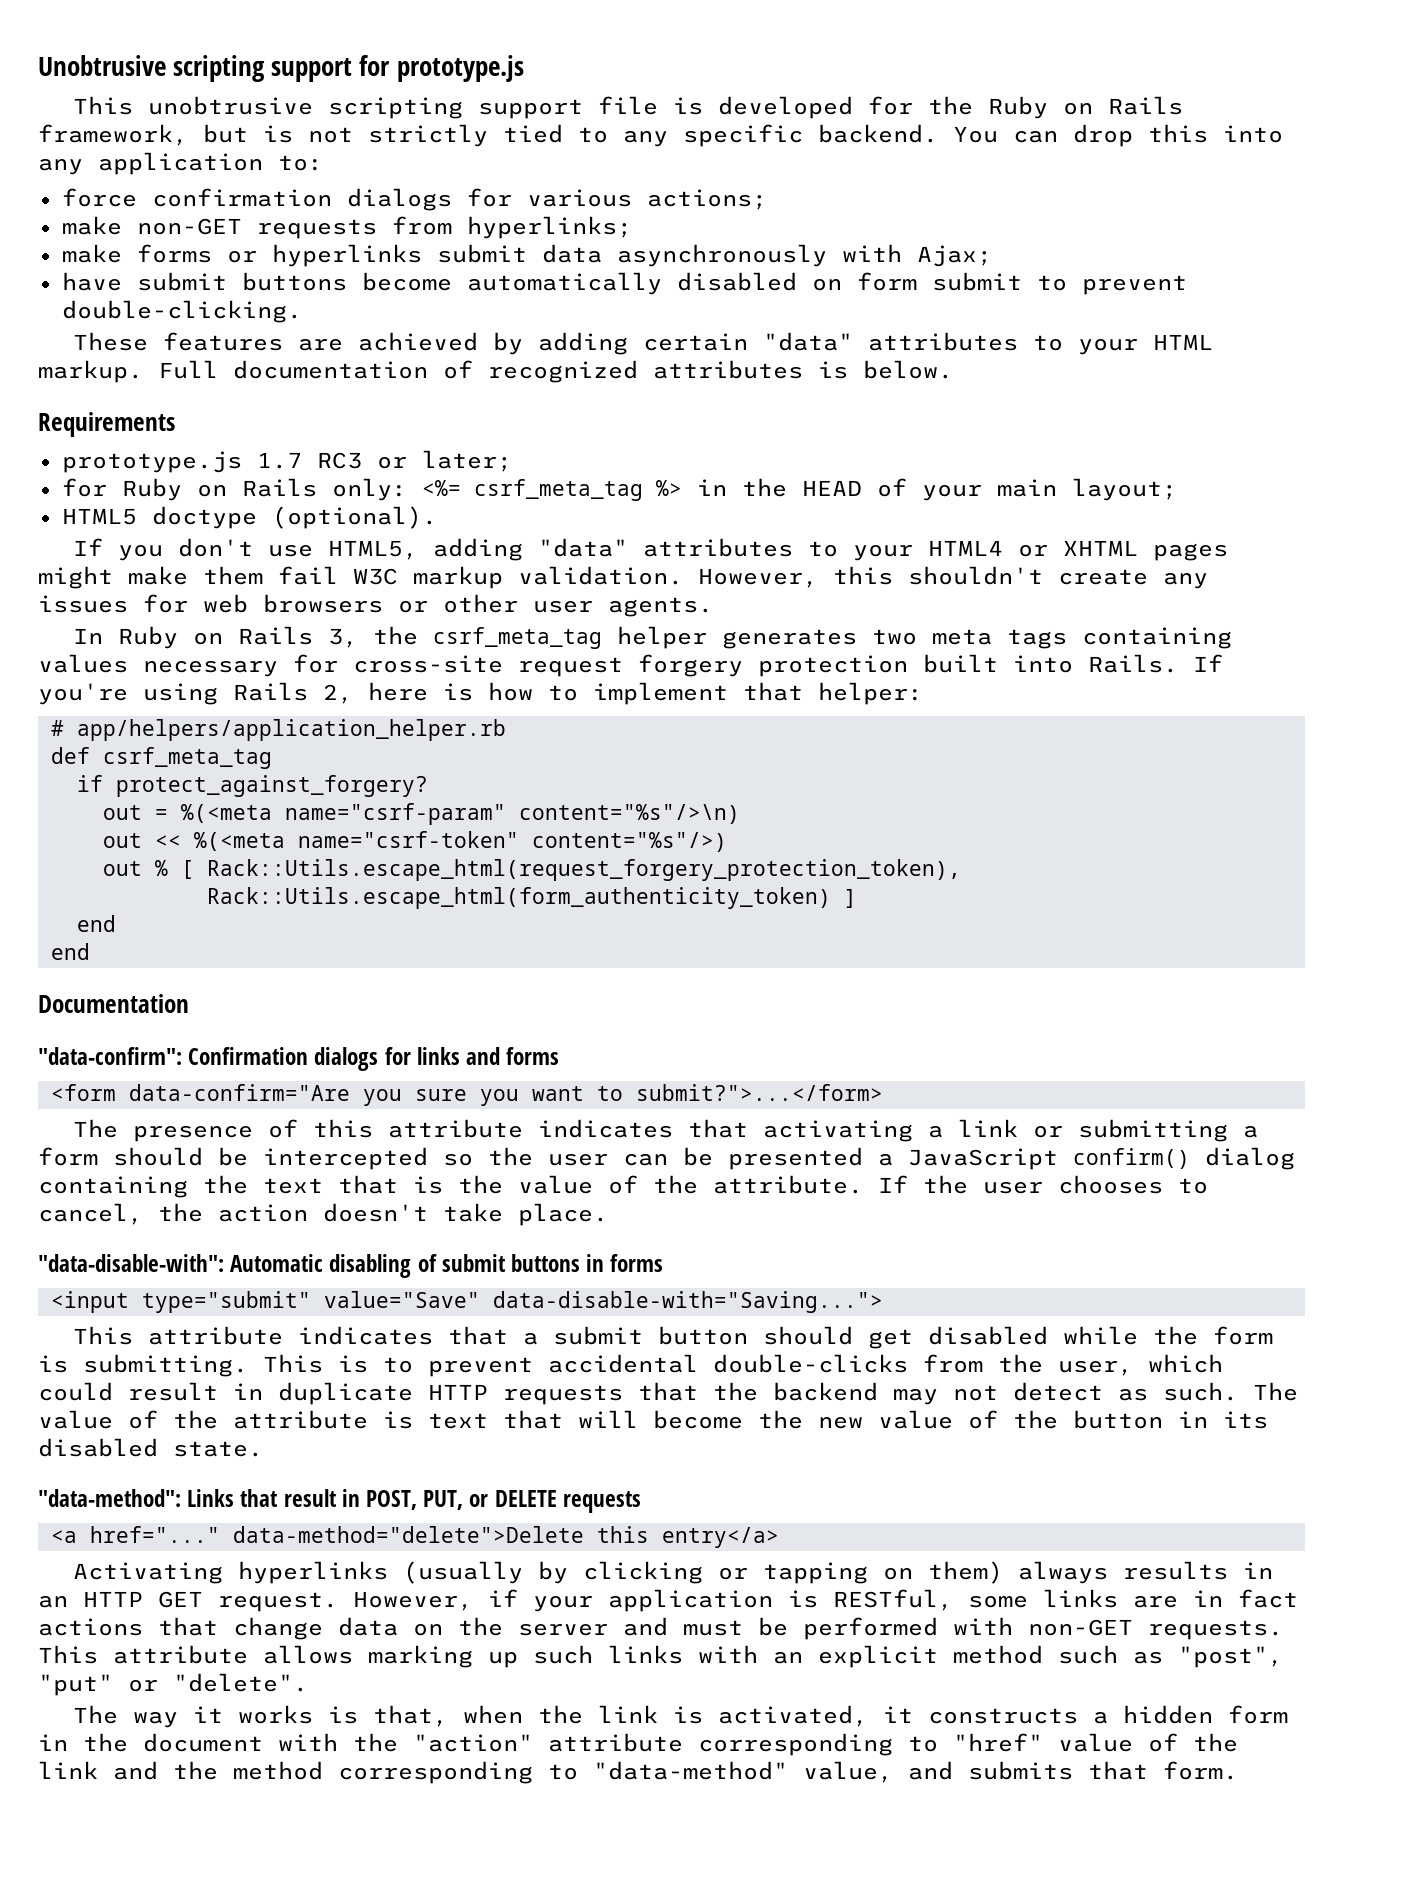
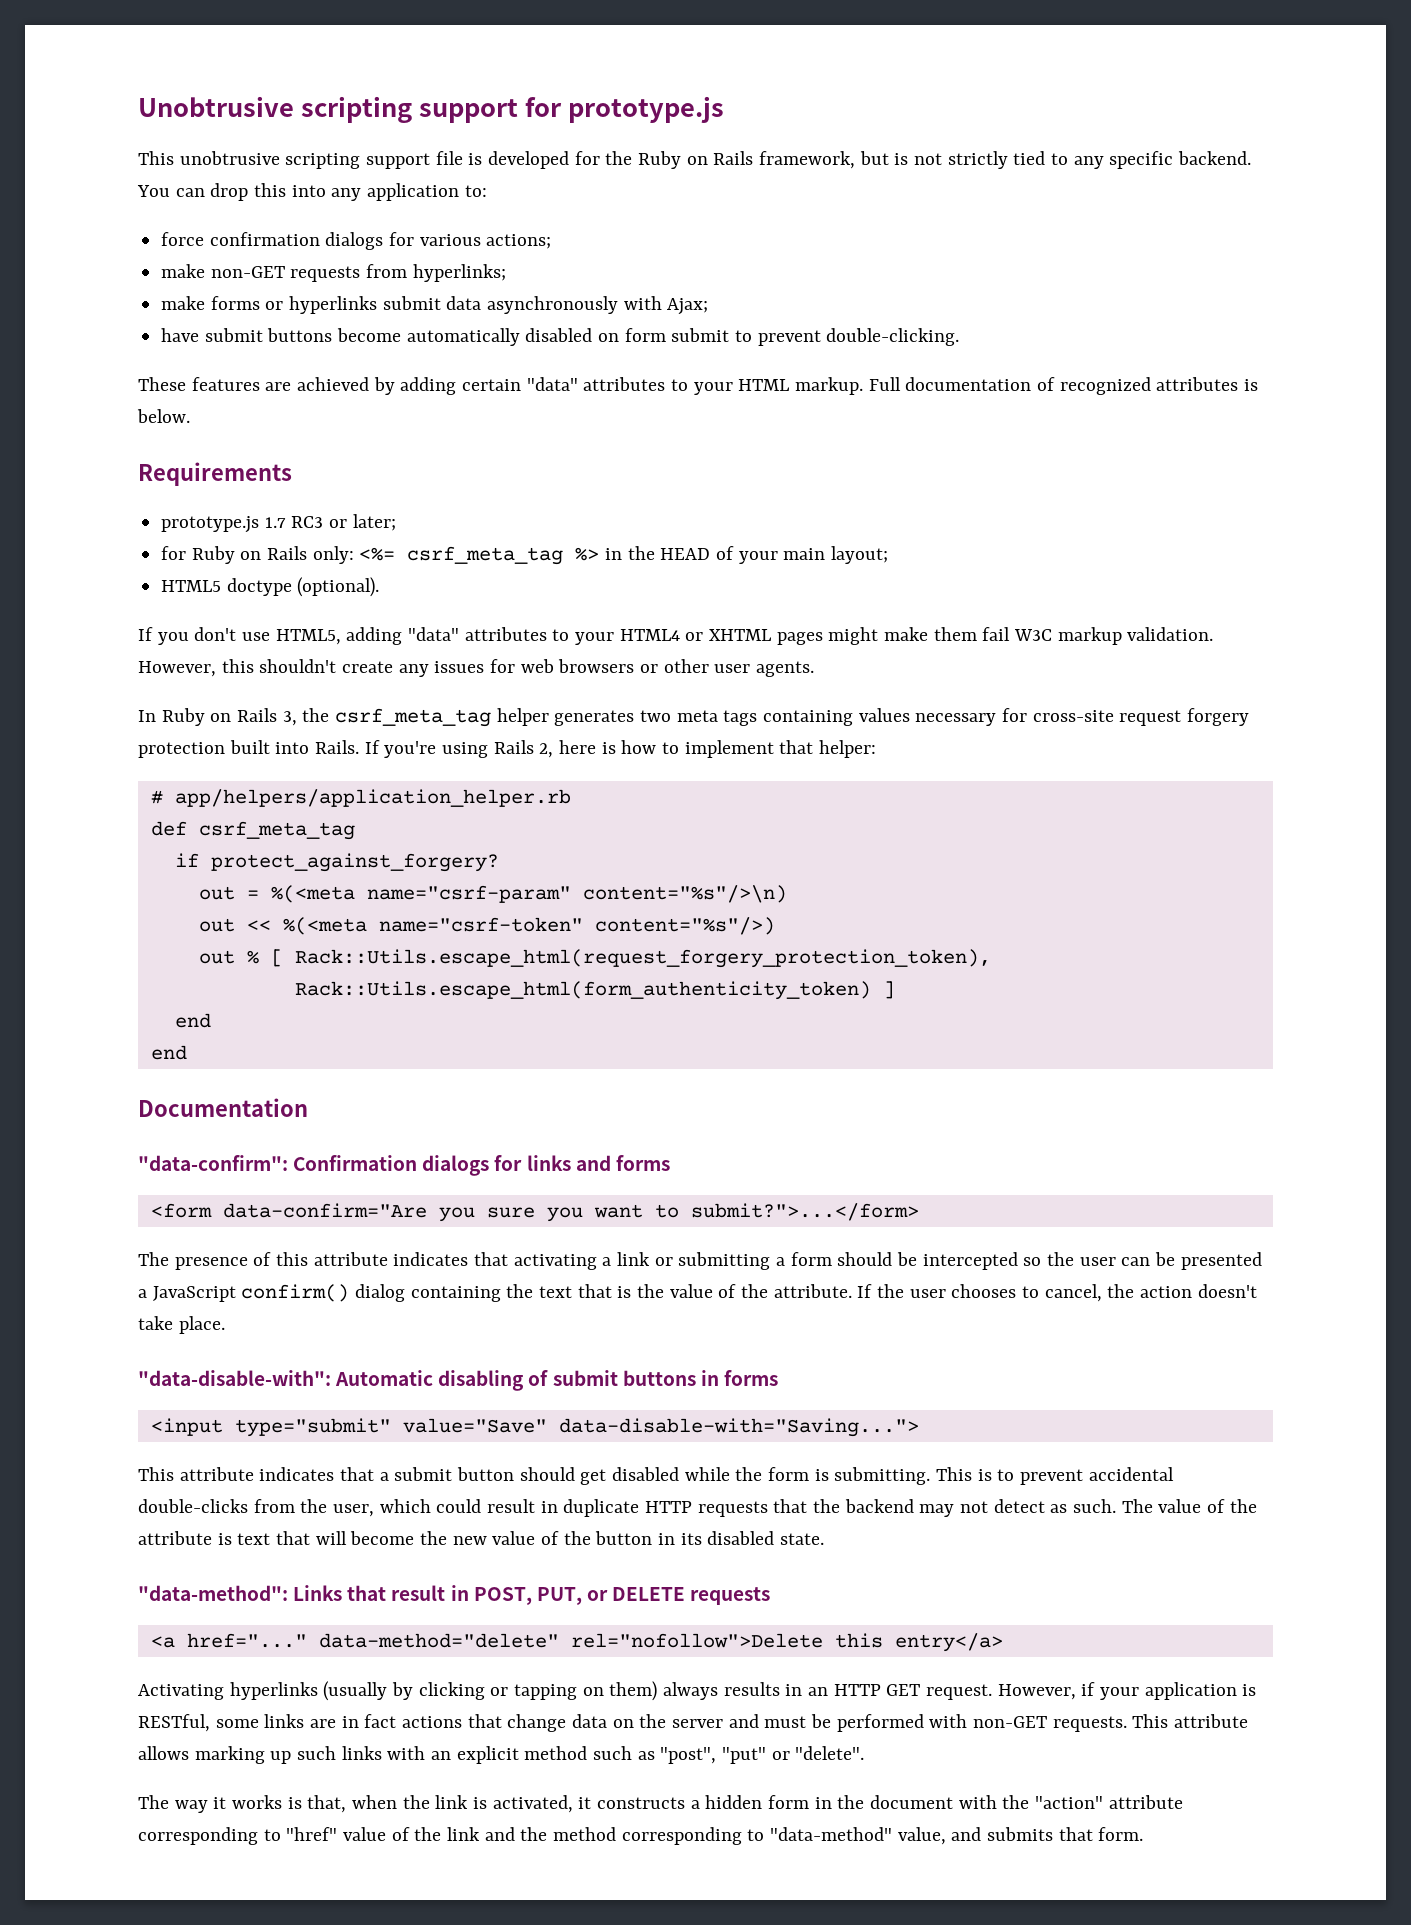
[232,1526,584,1543] data-method="delete">Delete -> [318,1633,823,1648] data-method="delete" rel="nofollow">Delete

